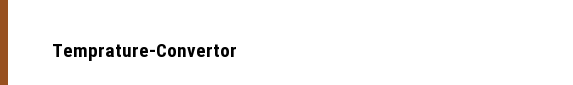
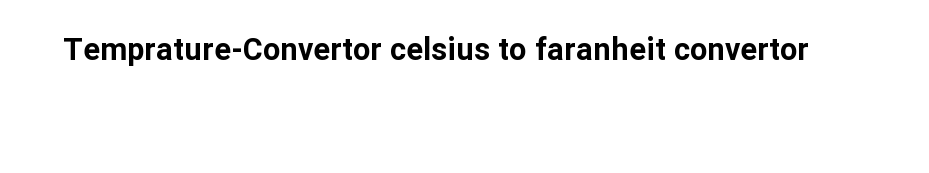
(237, 52) none -> [390,36,809,60] celsius to faranheit convertor

